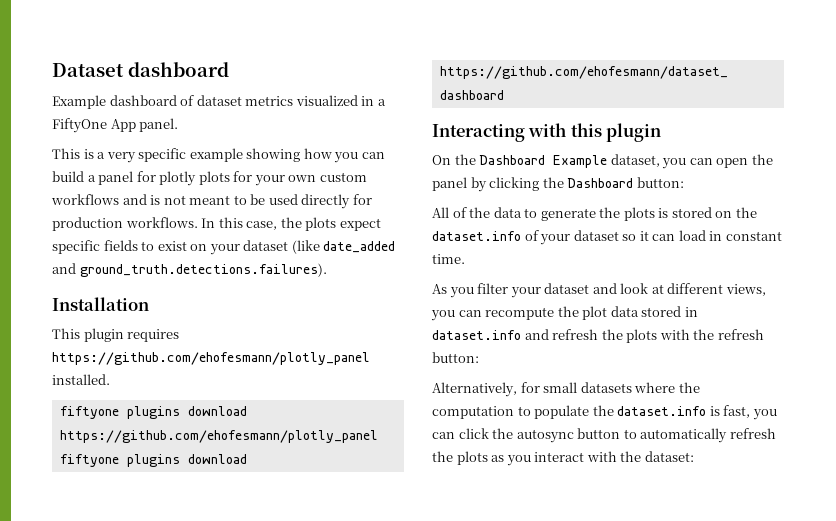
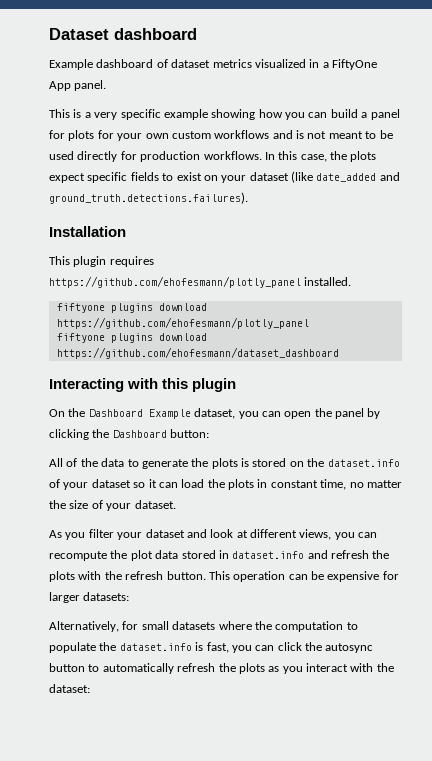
[159,171,197,186] plotly -> (65, 134) none
[709,231,782,241] [432,254,465,264] in constant time. -> [207,479,402,490] [49,500,176,511] the plots in constant time, no matter the size of your dataset.
[432,352,479,363] button: -> [166,571,399,582] [49,592,130,603] button. This operation can be expensive for larger datasets:

